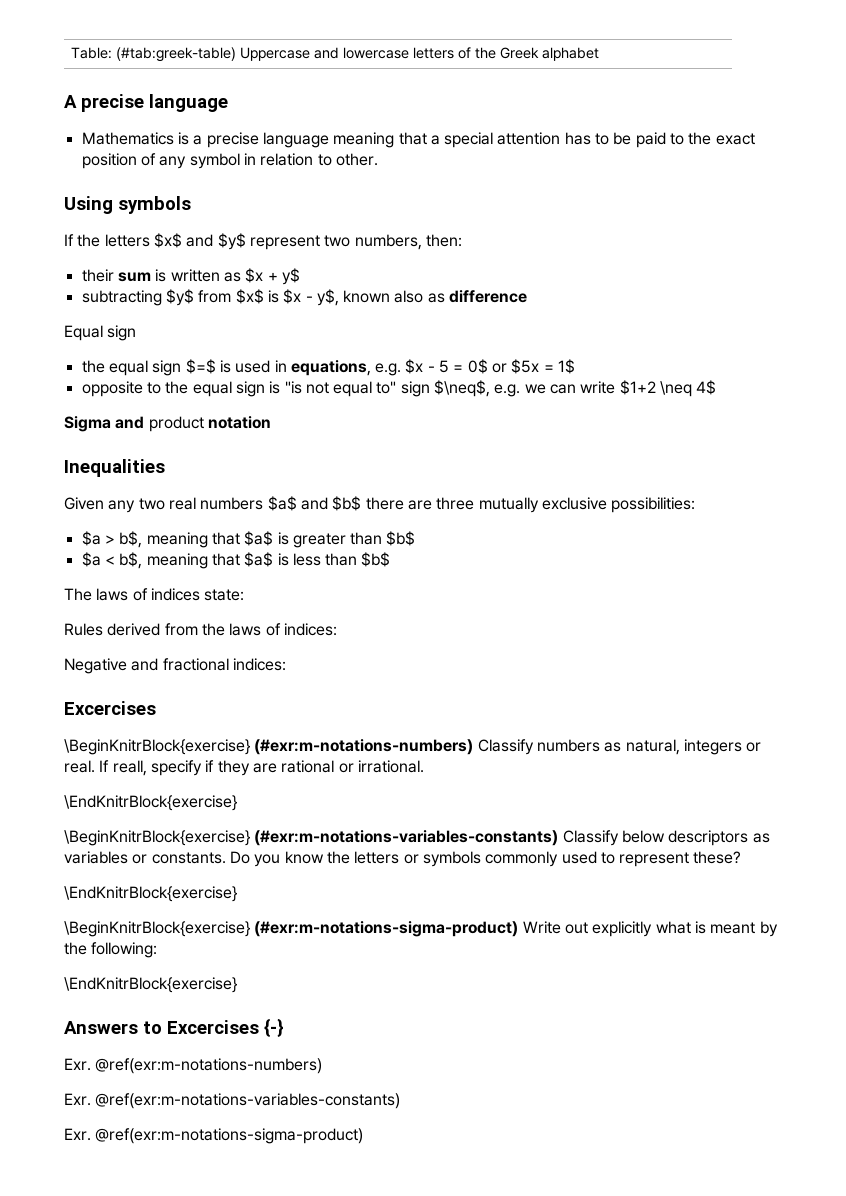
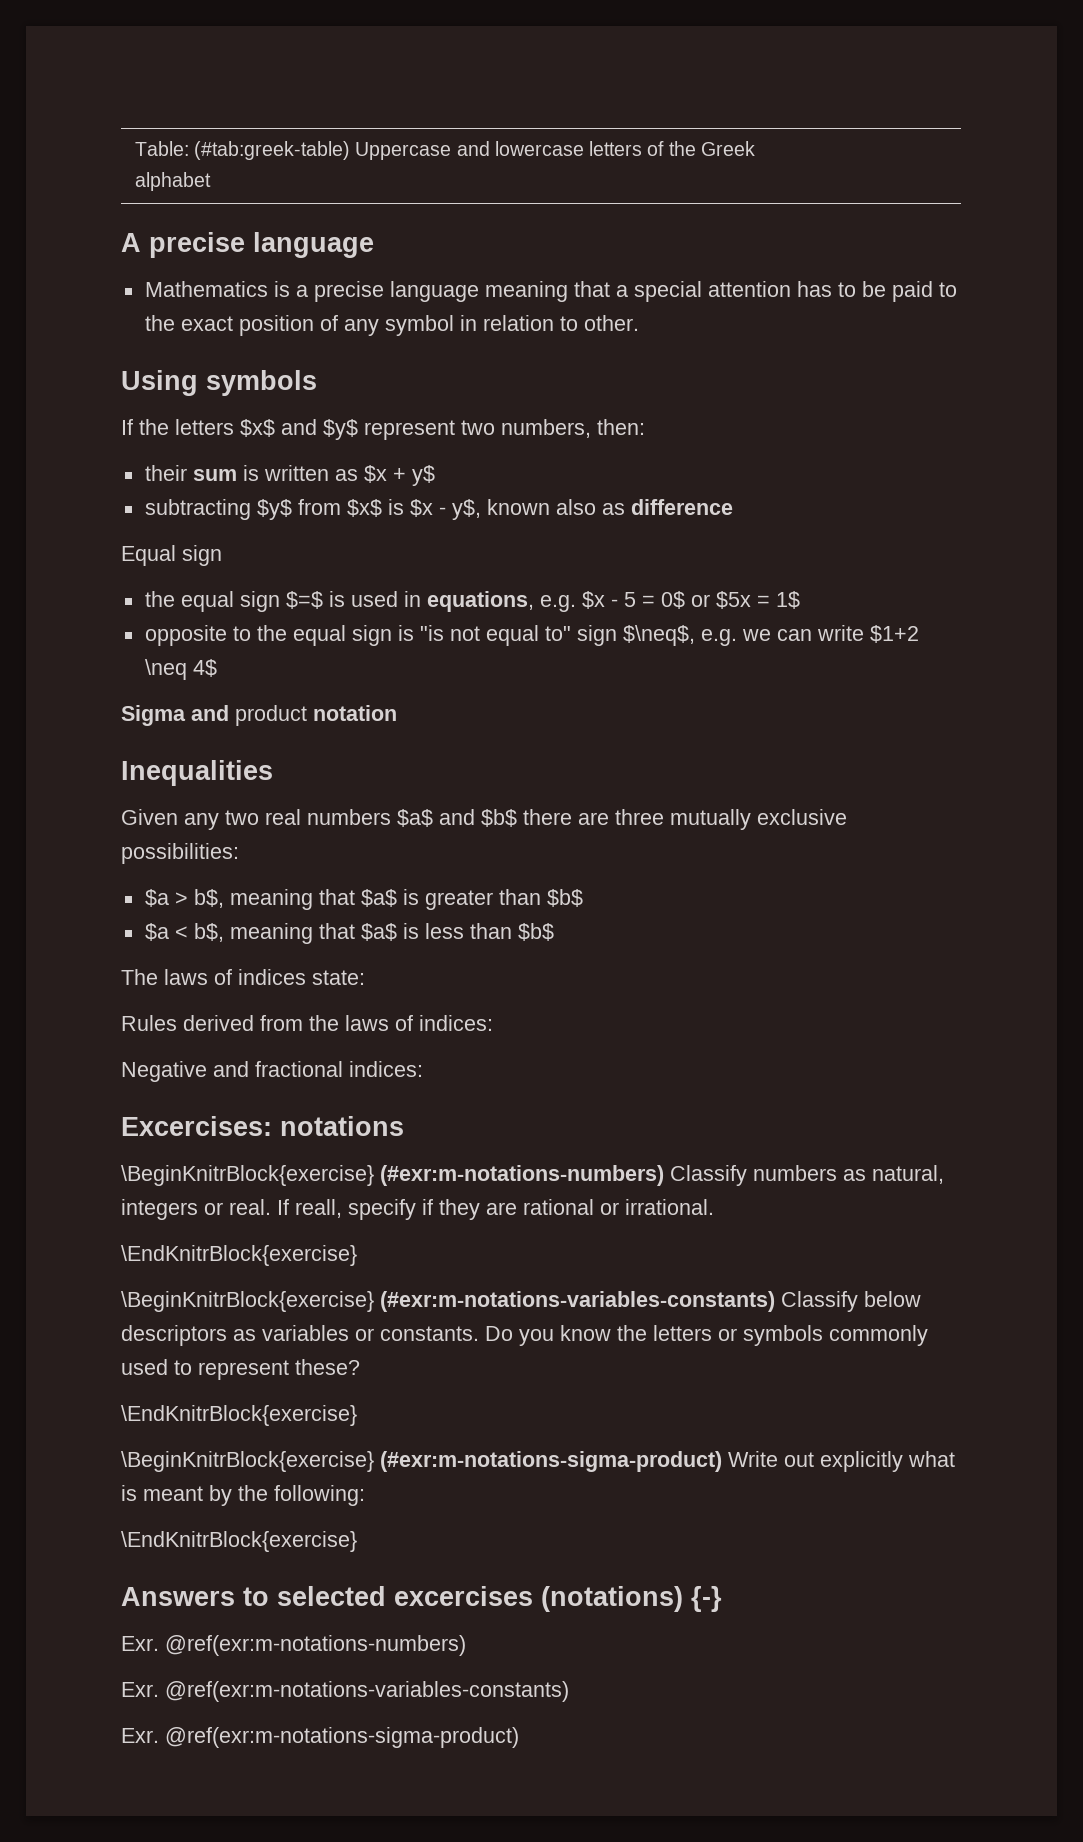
[64,701,156,715] Excercises -> [121,1116,404,1136] Excercises: notations
[167,1020,259,1034] Excercises -> [277,1586,683,1612] selected excercises (notations)

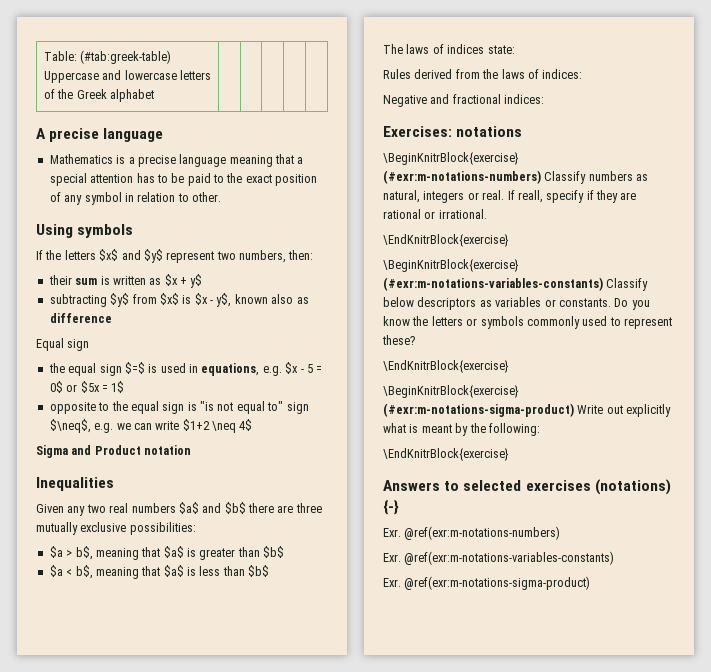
[235,705,307,726] product -> [94,445,141,455] Product
[121,1116,272,1136] Excercises: -> [383,126,452,137] Exercises:
[394,1586,533,1606] excercises -> [525,480,591,491] exercises

